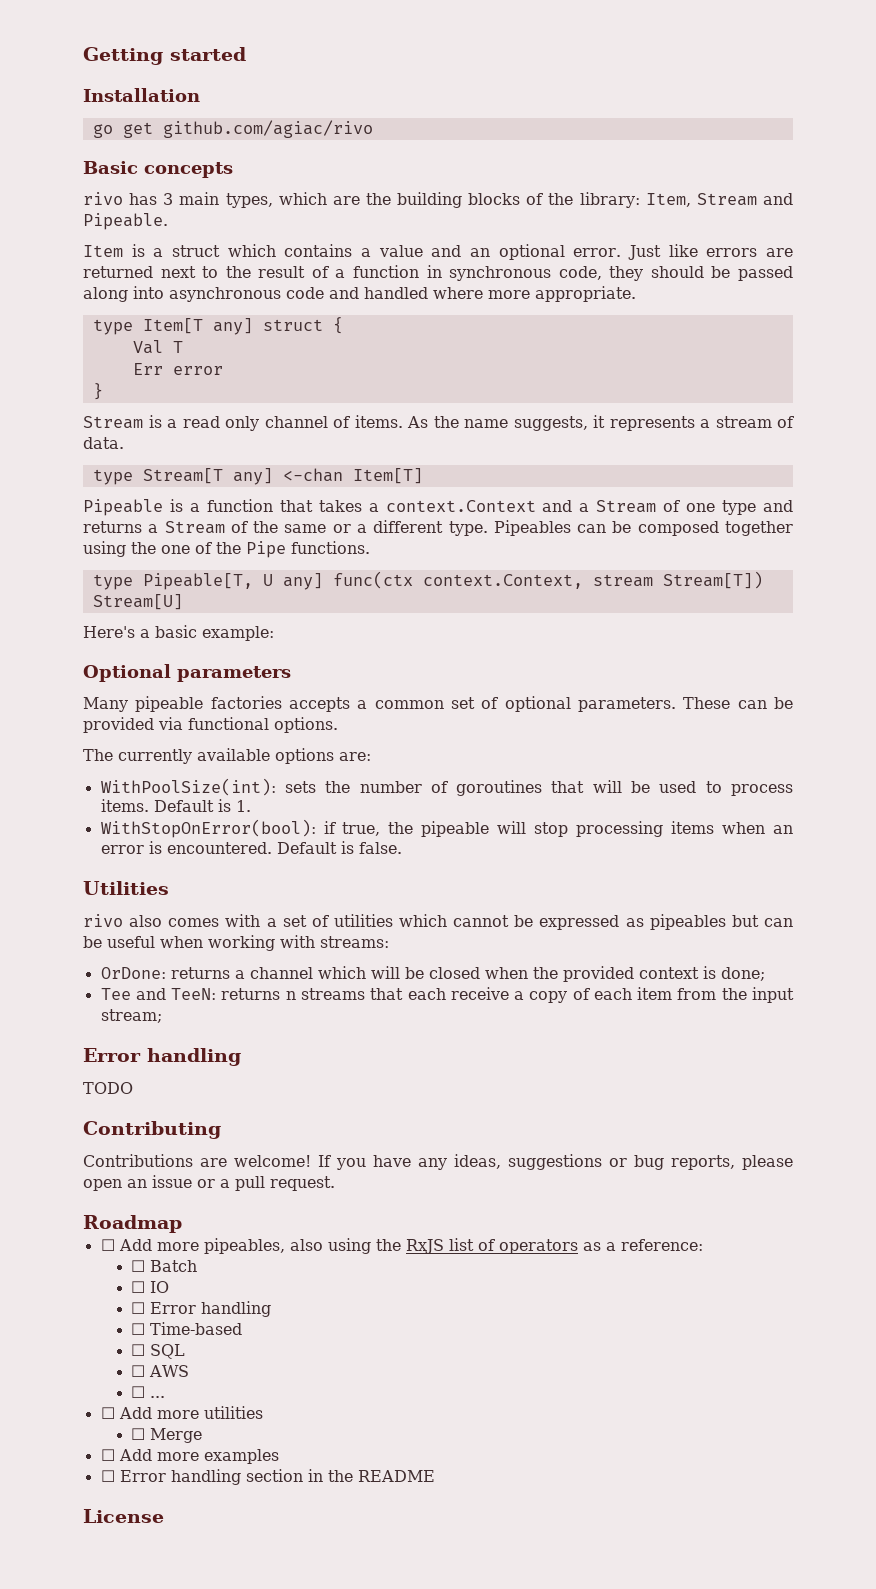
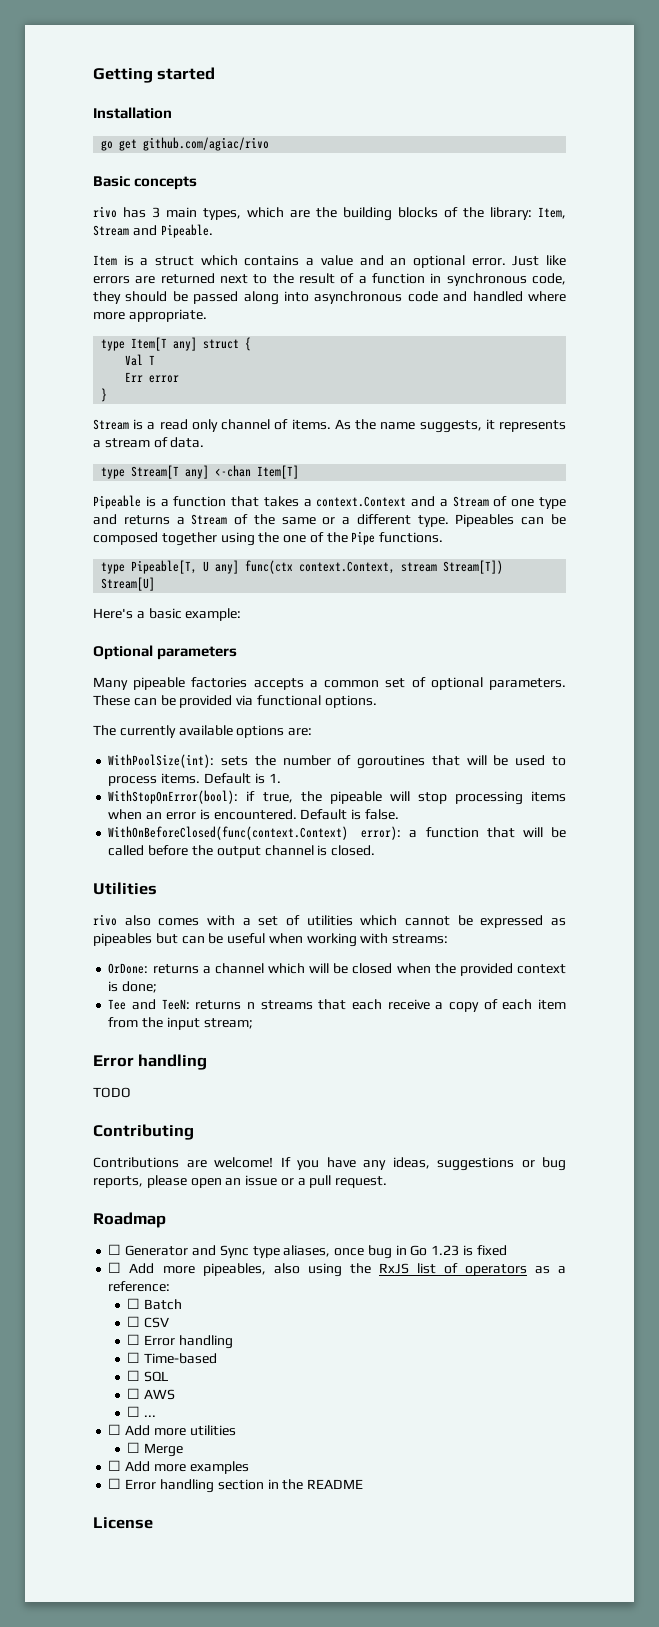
(402, 848) none -> [108,826,566,840] [108,845,376,858] // WithOnBeforeClosed(func(context.Context) error): a function that will be called before the output channel is closed.
(182, 1224) none -> [108,1244,507,1259] // ☐ Generator and Sync type aliases, once bug in Go 1.23 is fixed
[150,1281,170,1293] IO -> [143,1317,169,1328] CSV

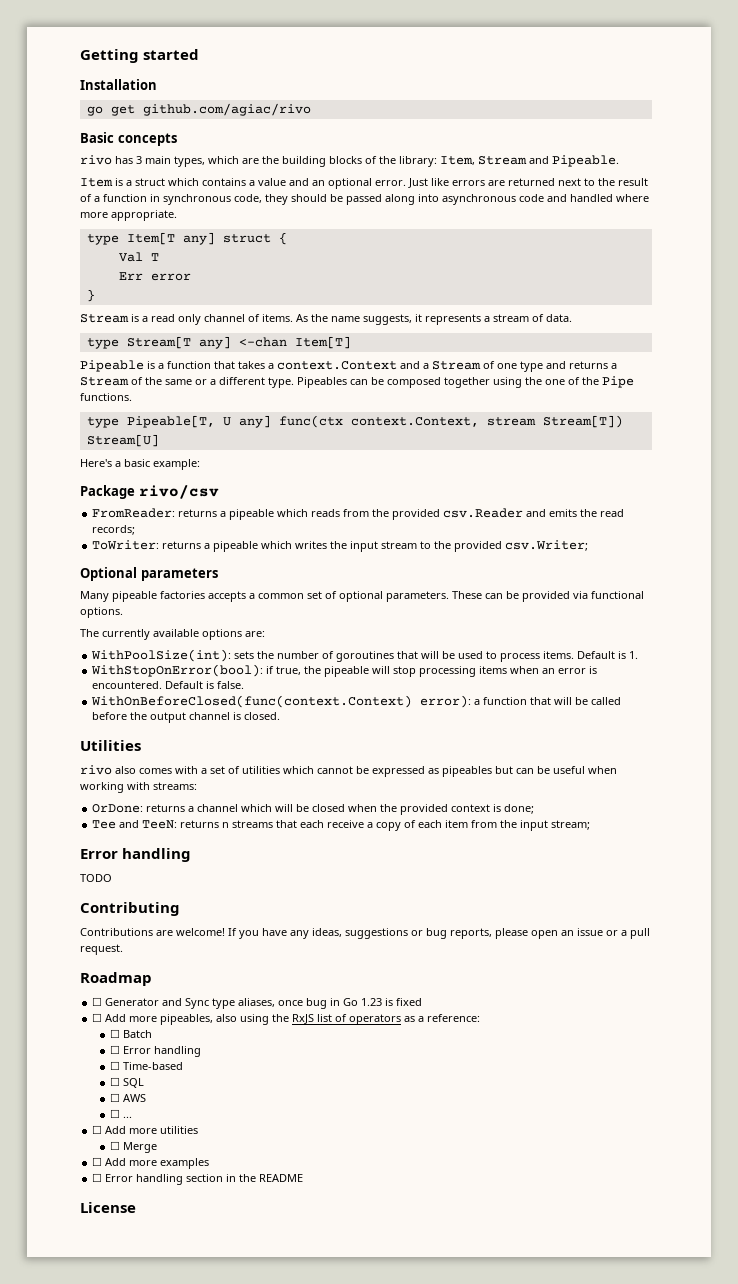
(242, 614) none -> [80,485,219,499] [92,508,625,520] [92,525,136,535] [92,540,589,552] // Package rivo/csv // FromReader: returns a pipeable which reads from the provided csv.Reader and emits the read records; // ToWriter: returns a pipeable which writes the input stream to the provided csv.Writer;
[127,1316,169,1328] // ☐ CSV -> (153, 1034) none

